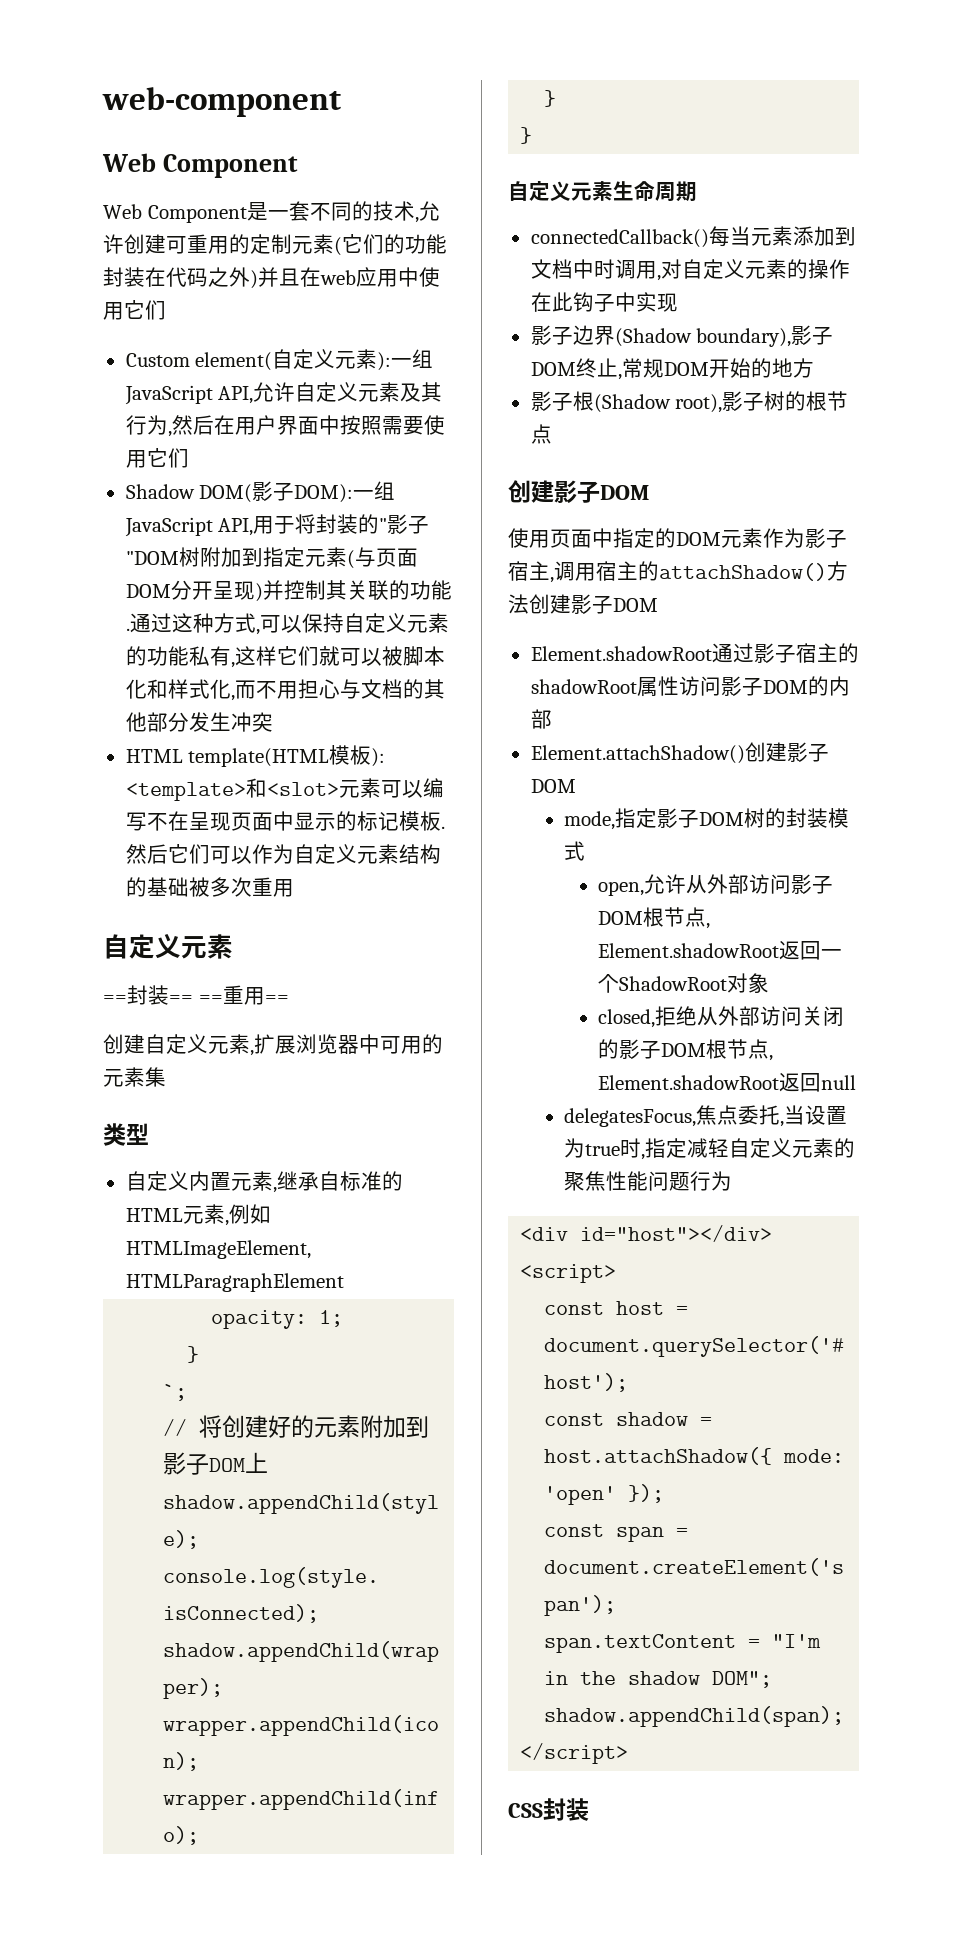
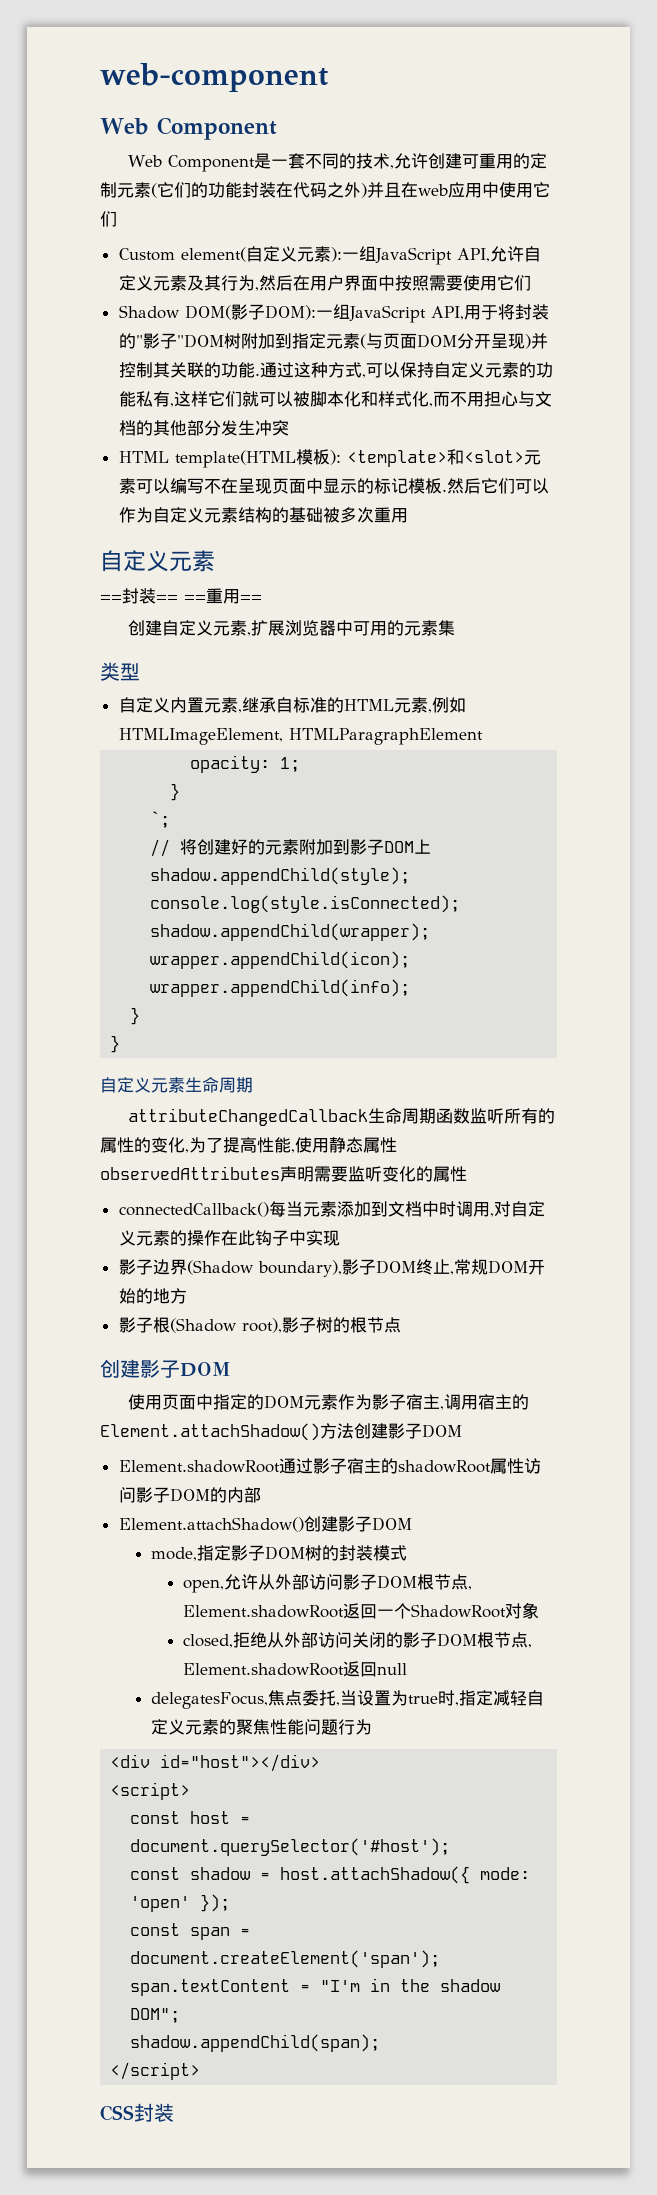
(697, 191) none -> [128,1108,556,1126] [100,1137,397,1153] [100,1166,467,1182] // attributeChangedCallback生命周期函数监听所有的属性的变化,为了提高性能,使用静态属性observedAttributes声明需要监听变化的属性
[659,563,827,581] attachShadow() -> [100,1423,320,1441] Element.attachShadow()

